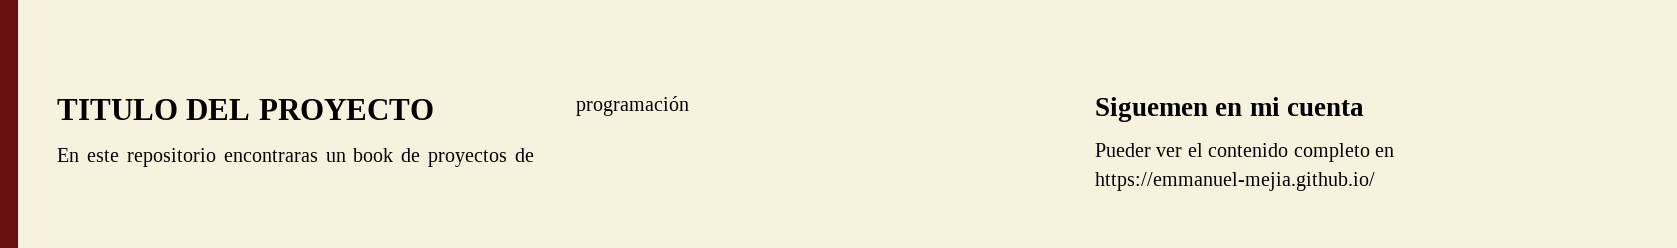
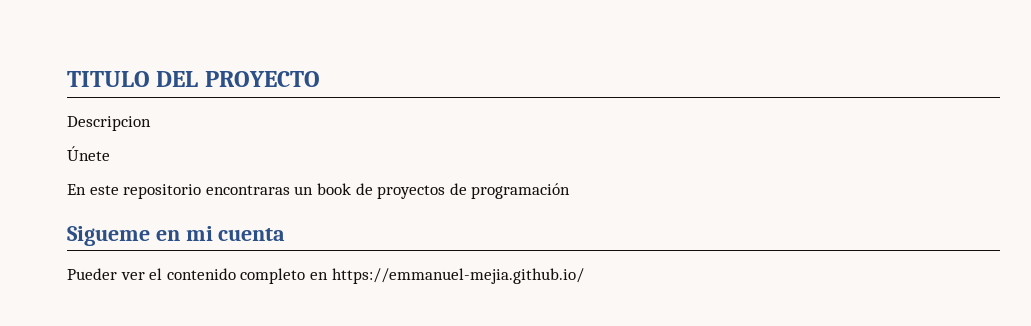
(434, 109) none -> [67,116,151,131] [67,146,110,161] // Descripcion // Únete
[1095,97,1208,122] Siguemen -> [67,226,150,246] Sigueme

